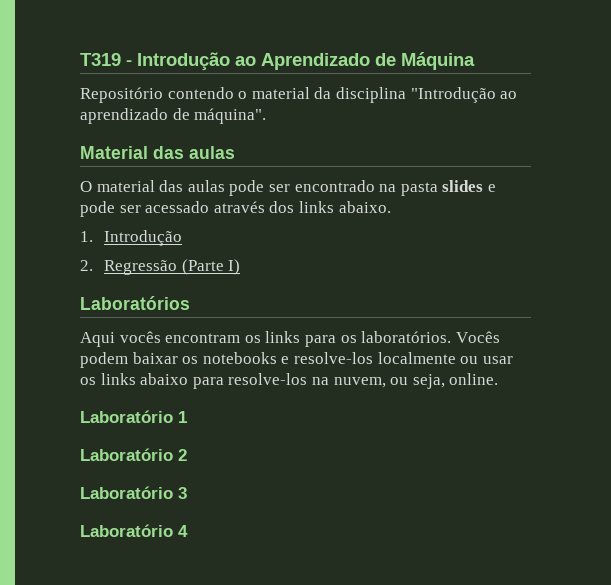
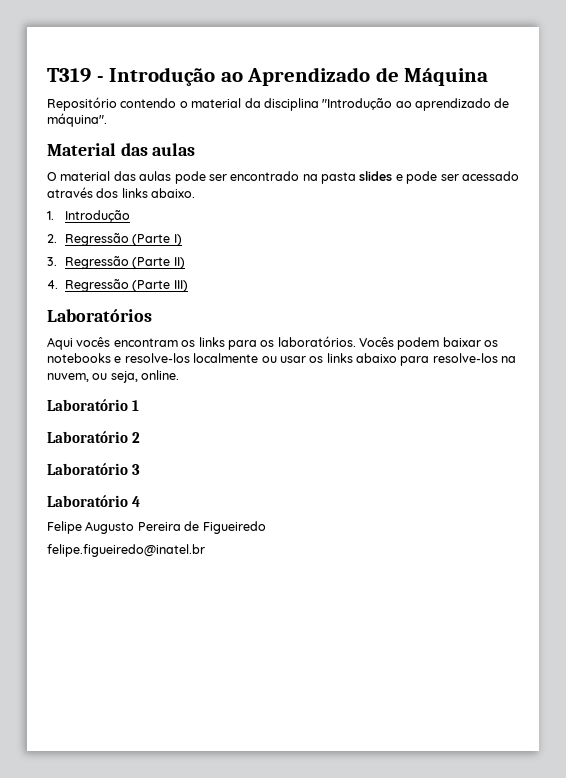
(241, 267) none -> [47,256,185,269] [47,279,188,292] // 3. Regressão (Parte II) // 4. Regressão (Parte III)
(188, 531) none -> [47,521,266,534] [47,544,205,557] // Felipe Augusto Pereira de Figueiredo // felipe.figueiredo@inatel.br

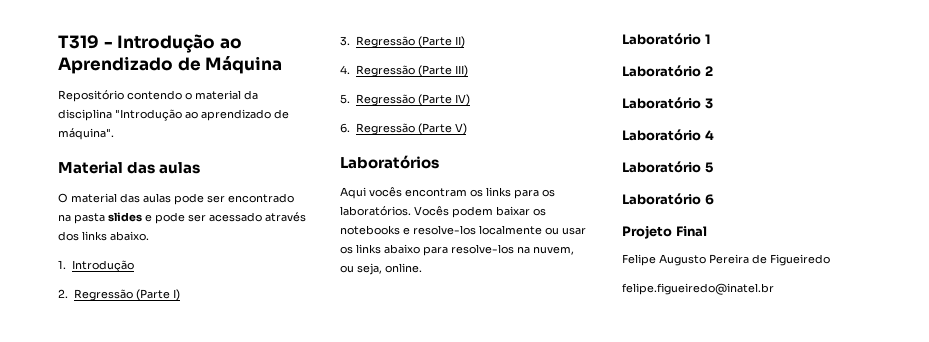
(188, 286) none -> [340,94,470,106] [340,123,467,135] // 5. Regressão (Parte IV) // 6. Regressão (Parte V)
(141, 501) none -> [622,161,713,173] [622,193,714,205] [622,225,707,239] // Laboratório 5 // Laboratório 6 // Projeto Final

